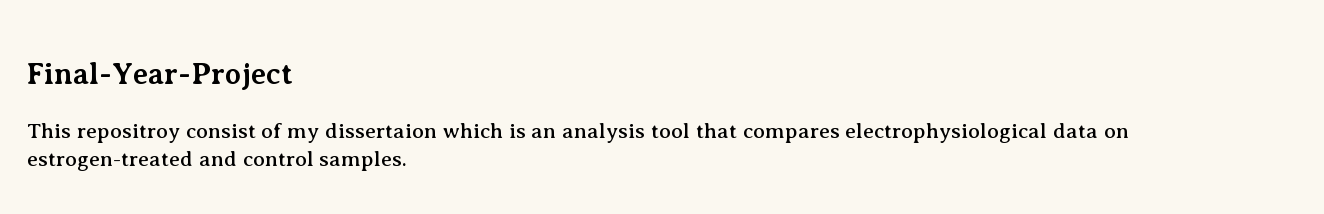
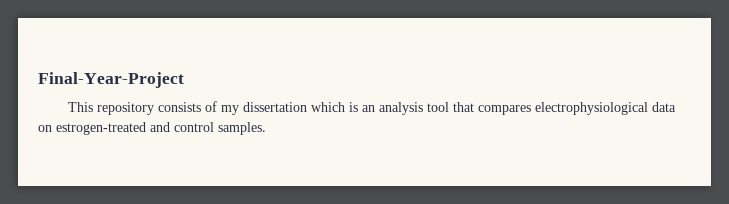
[76,124,256,143] repositroy consist -> [97,102,202,115] repository consists
[325,123,438,138] dissertaion -> [243,102,308,112] dissertation

